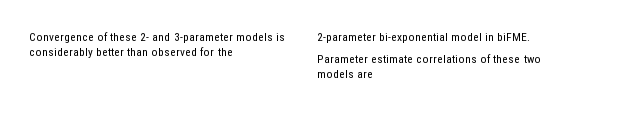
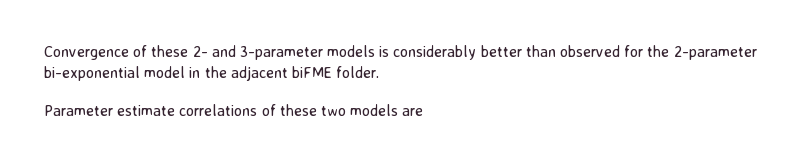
[497,33,531,41] biFME. -> [204,66,380,81] the adjacent biFME folder.

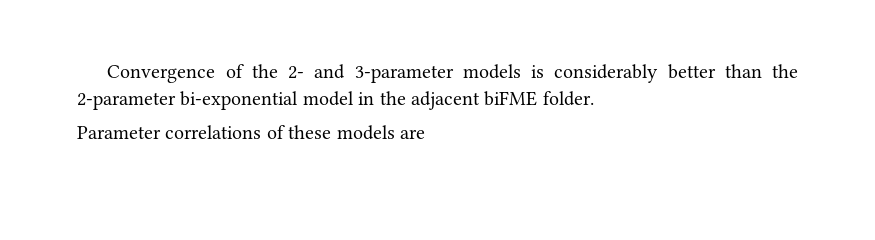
[151,45,189,57] these -> [251,64,278,78] the
[560,45,644,57] observed for -> (762, 71) none
[117,105,176,116] estimate -> (161, 132) none
[320,106,346,116] two -> (332, 132) none

